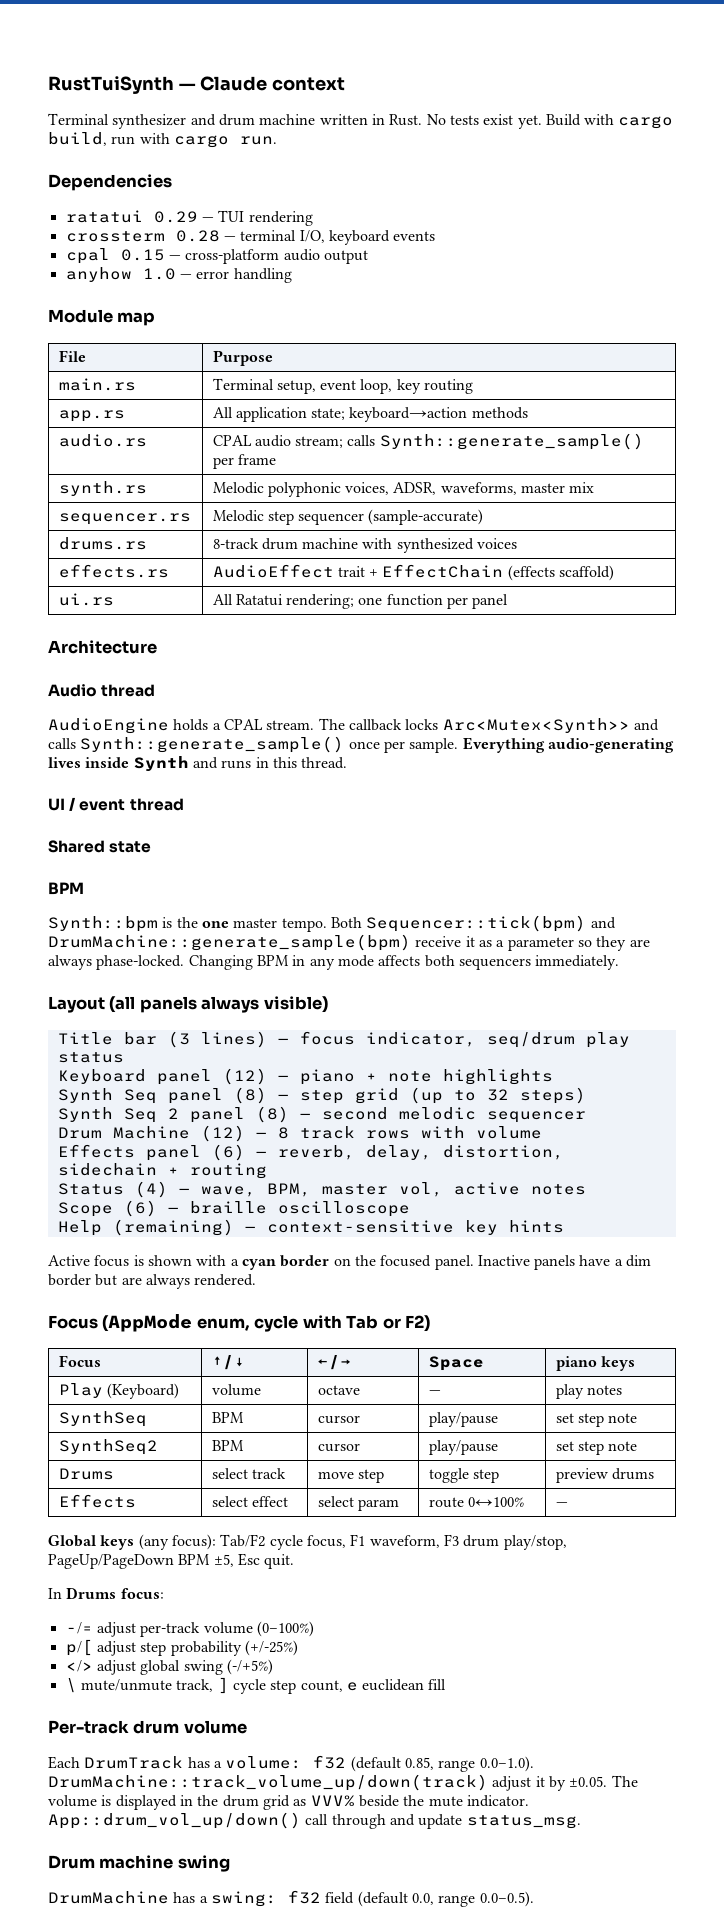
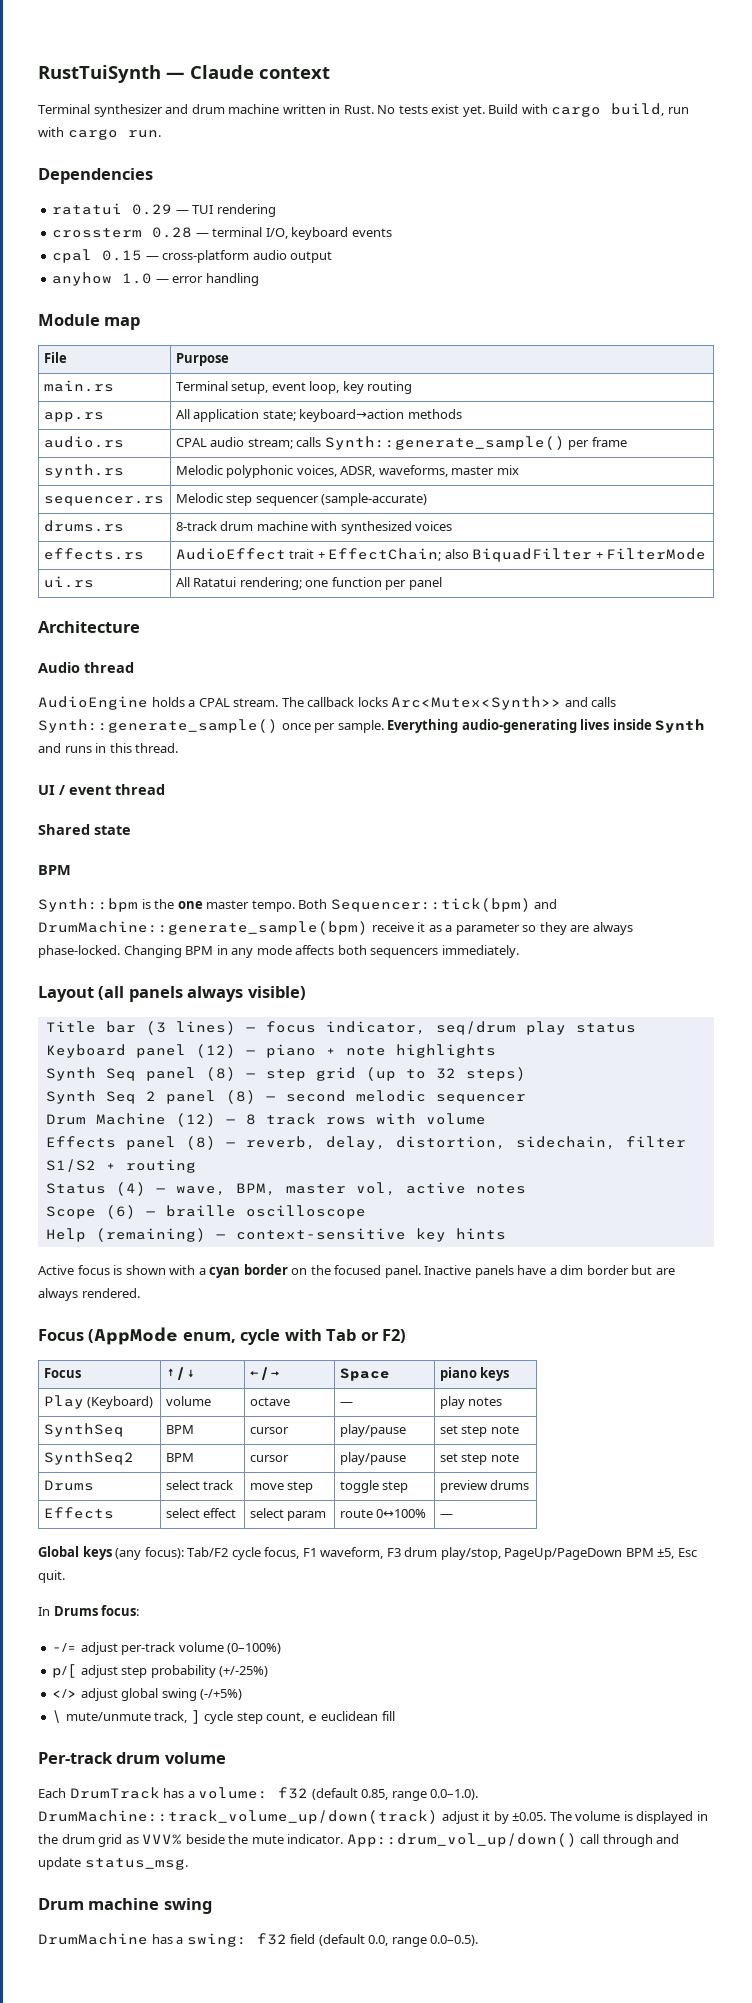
[382,564,615,581] EffectChain (effects scaffold) -> [328,548,707,562] EffectChain; also BiquadFilter + FilterMode
[211,1144,245,1161] (6) -> [185,1136,216,1150] (8)
[57,1163,157,1176] sidechain -> [515,1136,686,1150] [45,1159,96,1172] sidechain, filter S1/S2

